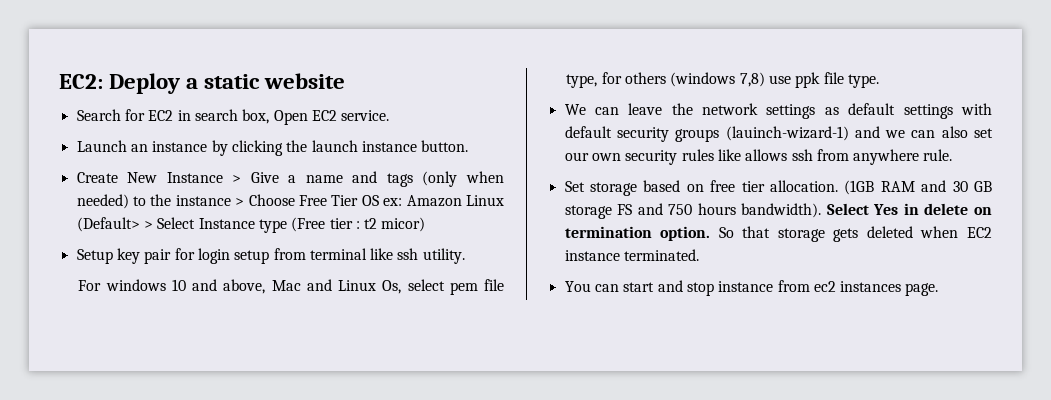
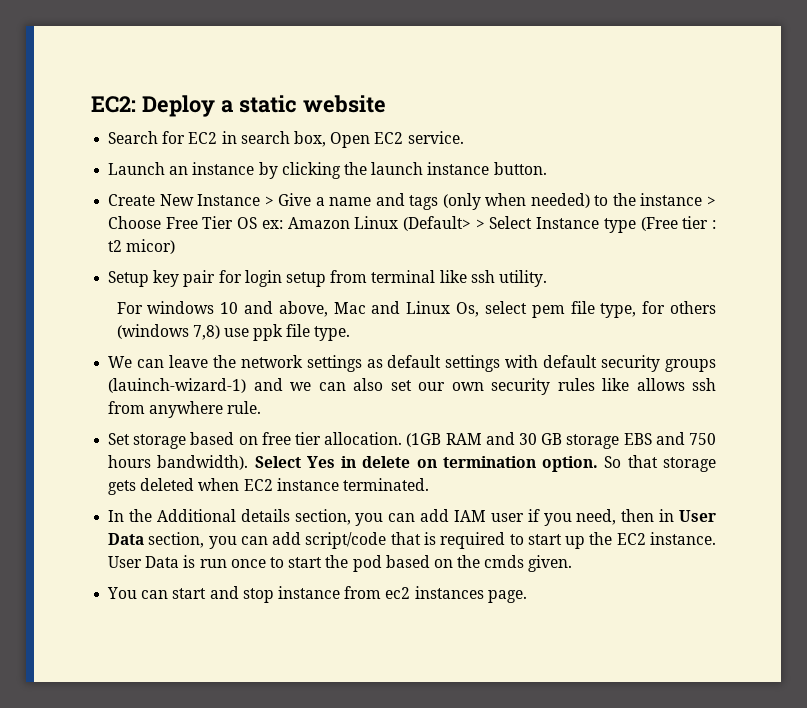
[617,204,633,215] FS -> [623,433,652,445] EBS
(699, 255) none -> [108,509,717,526] [108,532,716,549] [108,555,573,572] // In the Additional details section, you can add IAM user if you need, then in User Data section, you can add script/code that is required to start up the EC2 instance. User Data is run once to start the pod based on the cmds given.

